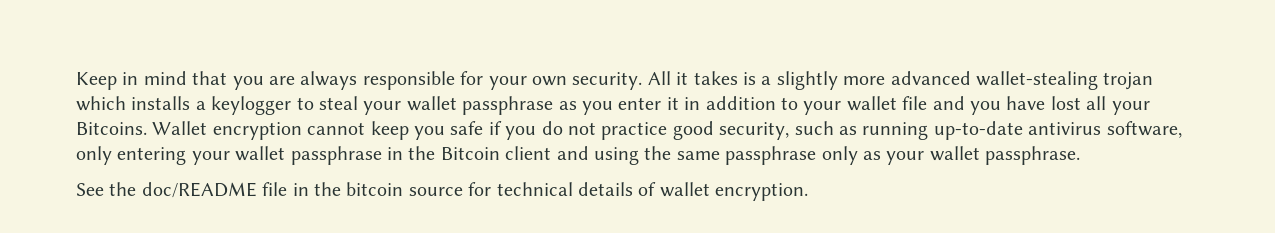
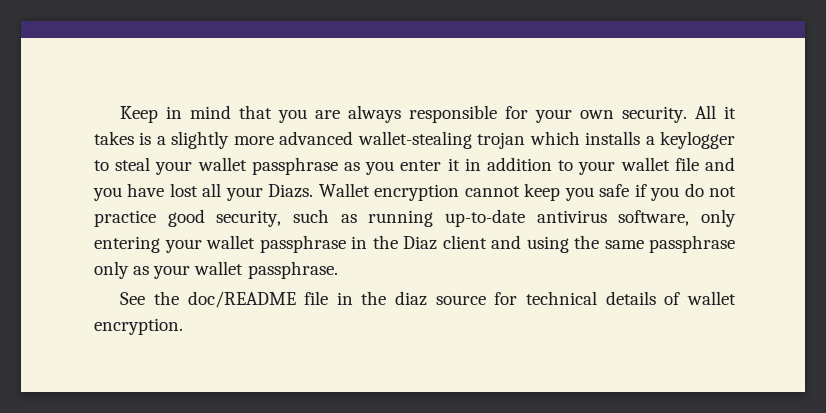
[76,122,147,135] Bitcoins. -> [268,184,314,198] Diazs.
[440,147,500,160] Bitcoin -> [403,236,437,250] Diaz
[346,182,404,196] bitcoin -> [395,291,428,306] diaz

